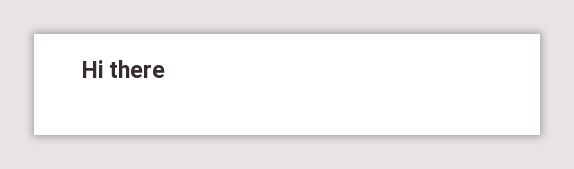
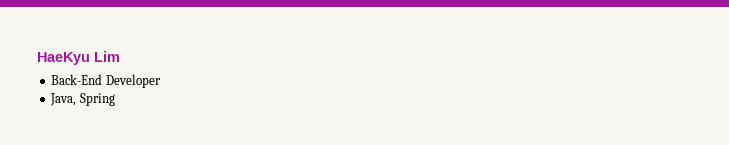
[82,60,166,78] Hi there -> [37,51,120,65] [51,74,161,88] [50,93,115,106] HaeKyu Lim // Back-End Developer // Java, Spring

